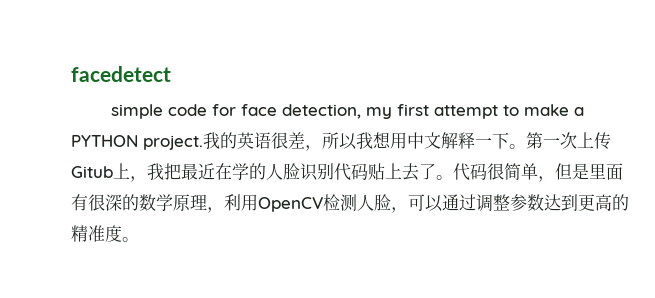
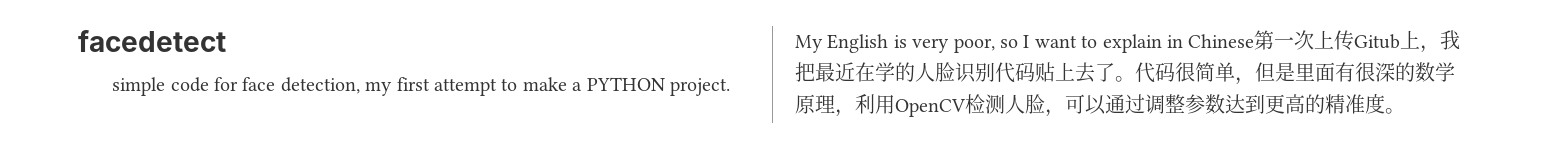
[203,132,526,151] 我的英语很差，所以我想用中文解释一下。 -> [795,34,1255,53] My English is very poor, so I want to explain in Chinese

